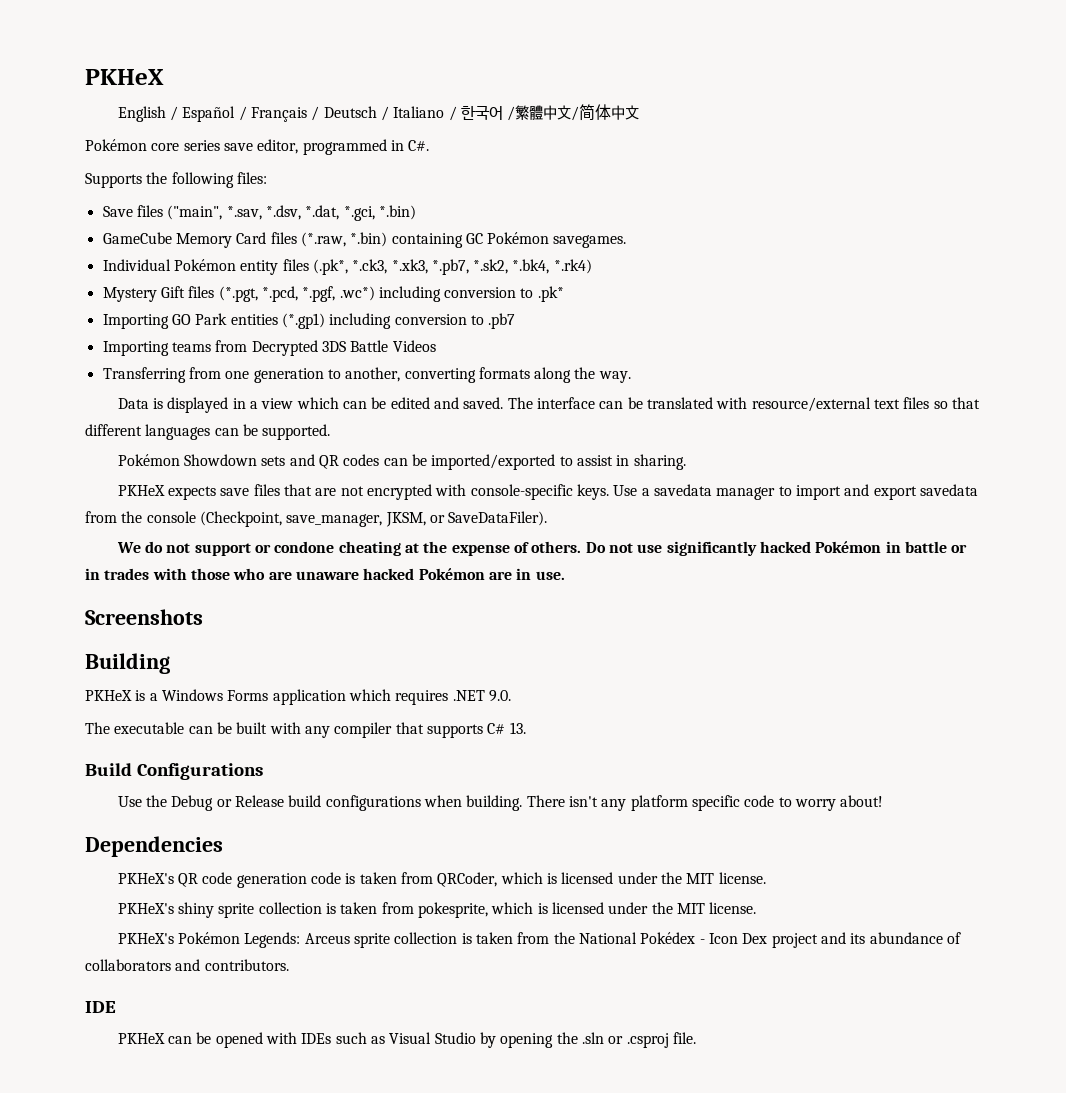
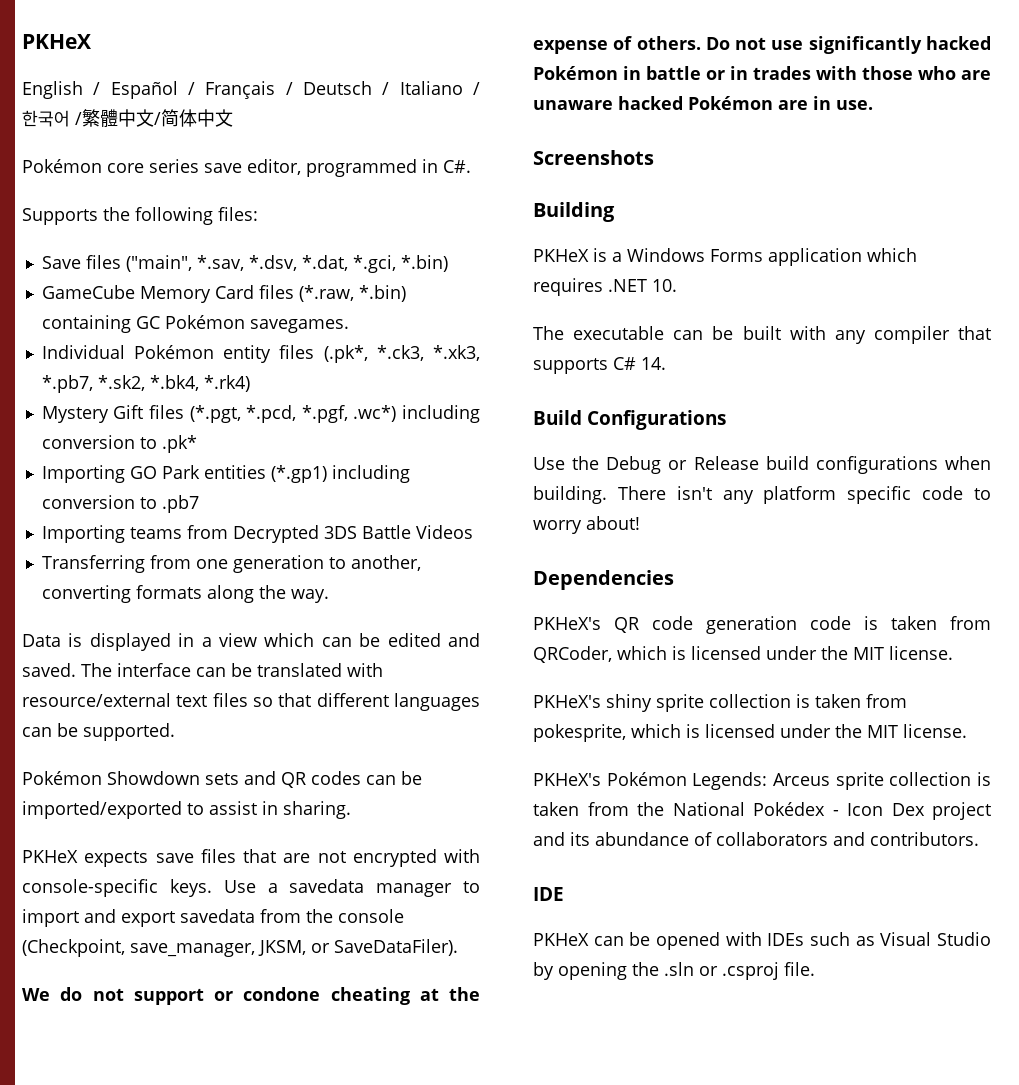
[488,690,511,702] 9.0. -> [652,279,677,292] 10.
[509,722,526,734] 13. -> [641,357,666,370] 14.

